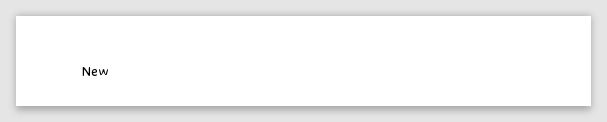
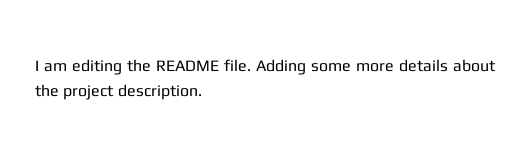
[82,67,109,76] New -> [35,59,496,75] [35,84,202,100] I am editing the README file. Adding some more details about the project description.

